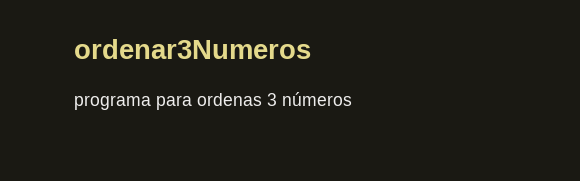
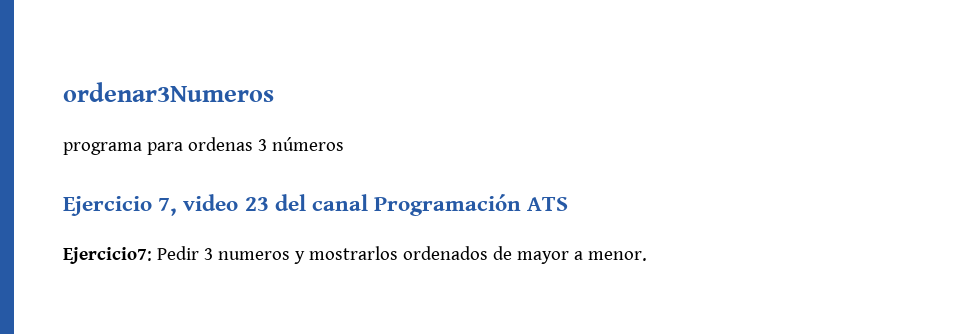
(352, 99) none -> [63,194,569,216] [63,246,647,264] // Ejercicio 7, video 23 del canal Programación ATS // Ejercicio7: Pedir 3 numeros y mostrarlos ordenados de mayor a menor.

